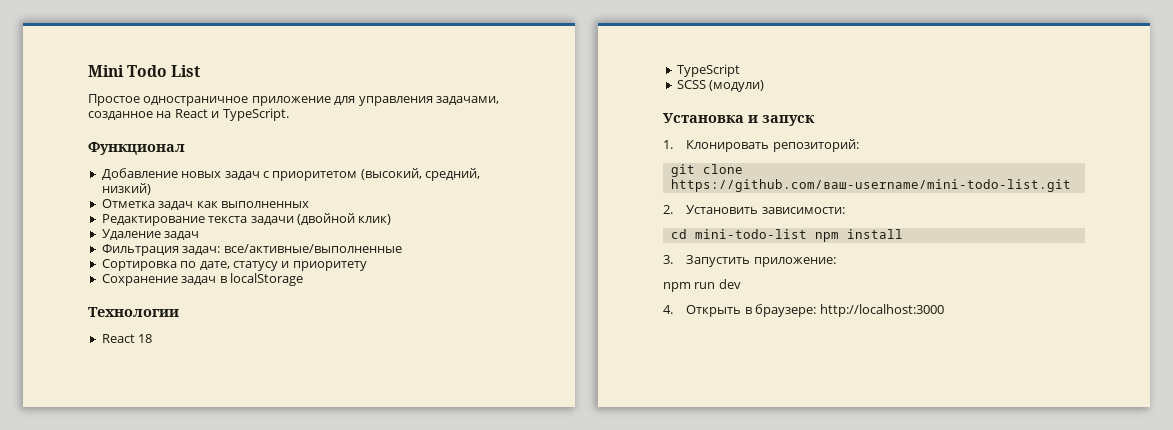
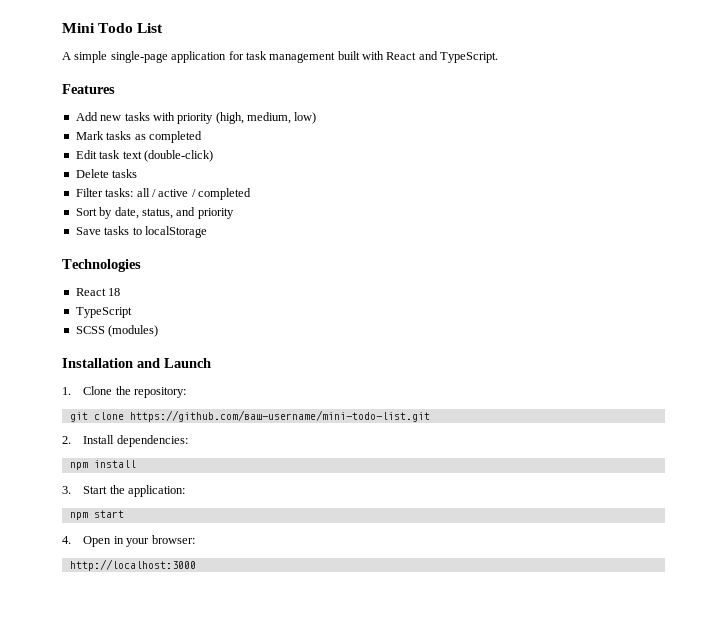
[88,94,499,106] [88,108,289,121] [88,142,185,156] [101,168,480,181] [101,183,151,195] [101,199,309,210] [101,213,392,226] [101,229,200,240] [101,244,402,256] [101,259,367,271] [101,274,227,286] Простое одностраничное приложение для управления задачами, созданное на React и TypeScript. // Функционал // Добавление новых задач с приоритетом (высокий, средний, низкий) // Отметка задач как выполненных // Редактирование текста задачи (двойной клик) // Удаление задач // Фильтрация задач: все/активные/выполненные // Сортировка по дате, статусу и приоритету // Сохранение задач в -> [62,51,499,63] [62,84,115,94] [75,112,317,124] [75,131,202,143] [75,150,213,162] [75,169,138,178] [75,188,251,200] [75,207,234,219] [75,226,142,235] A simple single-page application for task management built with React and TypeScript. // Features // Add new tasks with priority (high, medium, low) // Mark tasks as completed // Edit task text (double-click) // Delete tasks // Filter tasks: all / active / completed // Sort by date, status, and priority // Save tasks to
[88,307,179,317] Технологии -> [62,259,141,272] Technologies
[709,80,765,92] [663,113,815,126] [663,139,859,152] (модули) // Установка и запуск // 1. Клонировать репозиторий: -> [108,325,159,337] [62,358,211,368] [62,386,187,398] (modules) // Installation and Launch // 1. Clone the repository:
[686,205,845,214] [670,229,807,239] Установить зависимости: // cd mini-todo-list -> [83,435,188,447] Install dependencies: //
[686,255,836,267] [663,279,741,292] Запустить приложение: // npm run dev -> [83,485,186,497] [69,510,124,520] Start the application: // npm start
[686,304,817,317] Открыть в браузере: -> [83,535,195,547] Open in your browser: //

